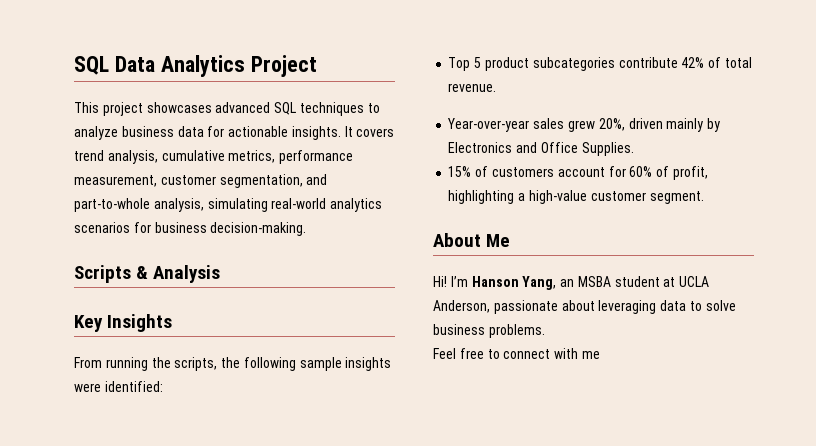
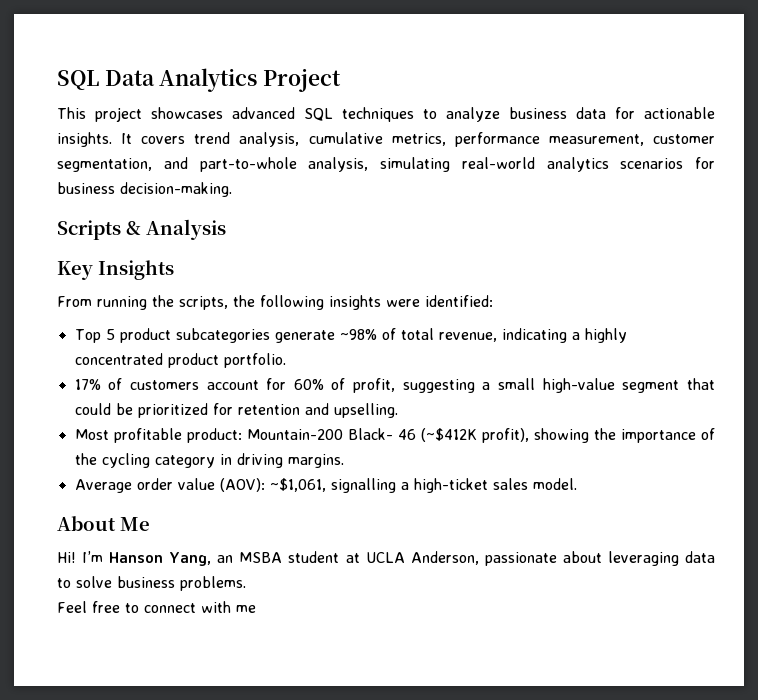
[299,357,342,371] sample -> (324, 302) none
[618,57,752,68] [448,83,497,92] [447,118,721,132] [448,142,634,156] [448,166,472,177] contribute 42% of total revenue. // Year-over-year sales grew 20%, driven mainly by Electronics and Office Supplies. // 15% -> [274,328,627,343] [74,353,286,368] [74,379,101,390] generate ~98% of total revenue, indicating a highly concentrated product portfolio. // 17%
[448,190,704,204] highlighting a high-value customer segment. -> [402,378,715,393] [74,403,398,418] [74,428,715,443] [74,453,344,468] [74,478,577,493] suggesting a small high-value segment that could be prioritized for retention and upselling. // Most profitable product: Mountain-200 Black- 46 (~$412K profit), showing the importance of the cycling category in driving margins. // Average order value (AOV): ~$1,061, signalling a high-ticket sales model.

